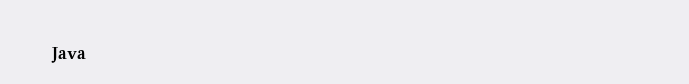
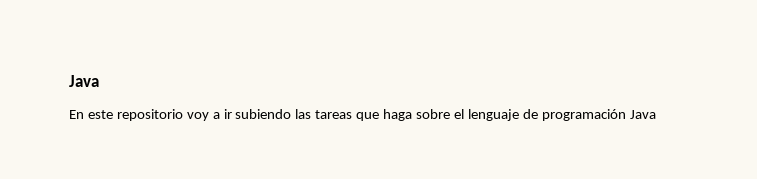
[51,47,86,63] Java -> [69,75,99,87] [69,109,656,121] Java // En este repositorio voy a ir subiendo las tareas que haga sobre el lenguaje de programación Java

